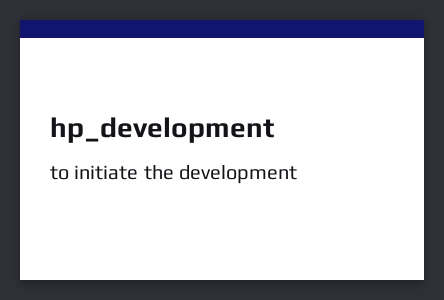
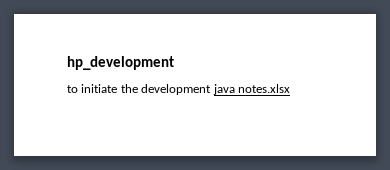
(298, 174) none -> [212,84,290,95] java notes.xlsx

